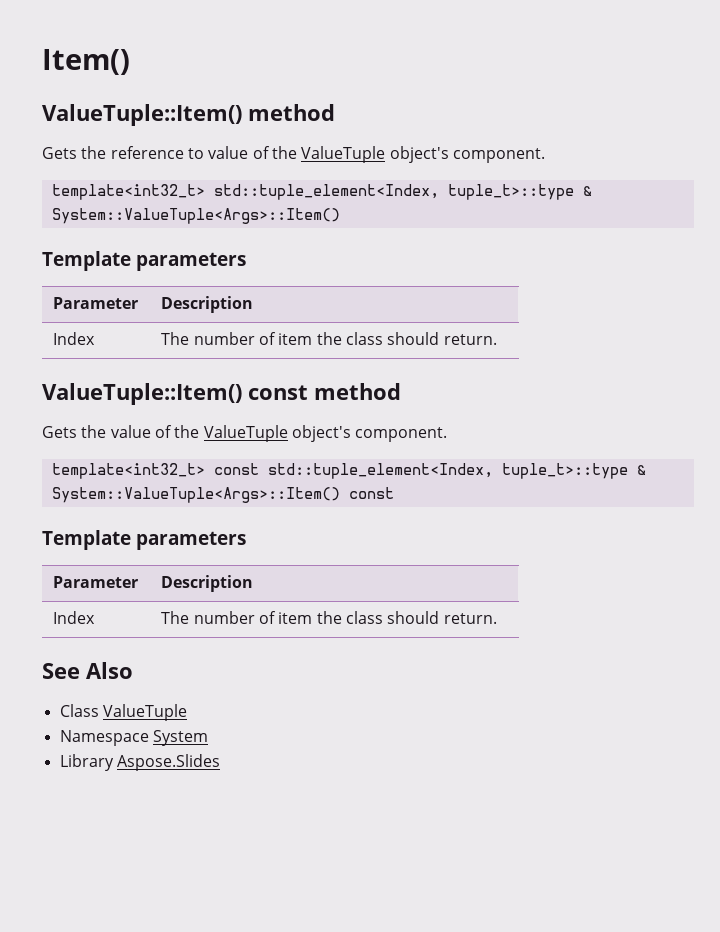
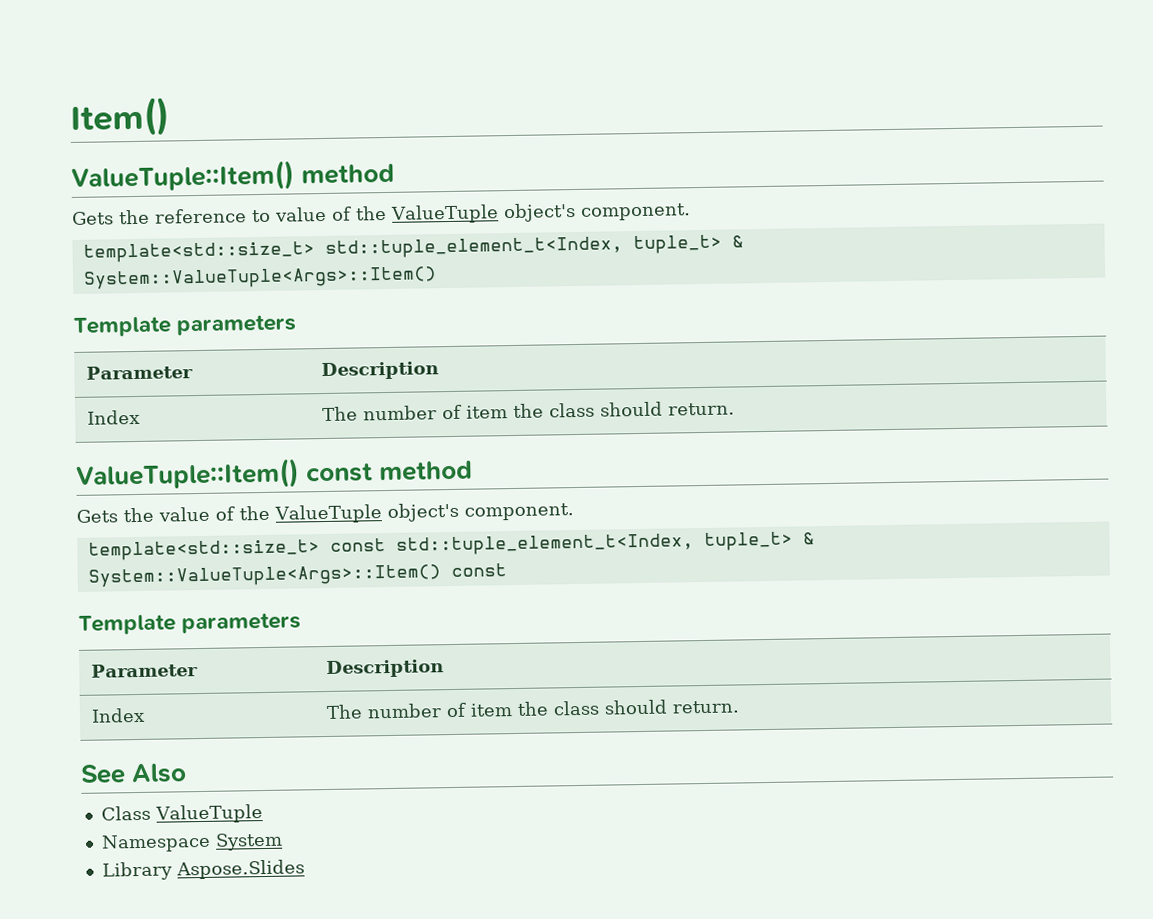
[51,184,574,200] template<int32_t> std::tuple_element<Index, tuple_t>::type -> [82,234,722,263] template<std::size_t> std::tuple_element_t<Index, tuple_t>
[51,463,628,479] template<int32_t> const std::tuple_element<Index, tuple_t>::type -> [87,531,793,561] template<std::size_t> const std::tuple_element_t<Index, tuple_t>

